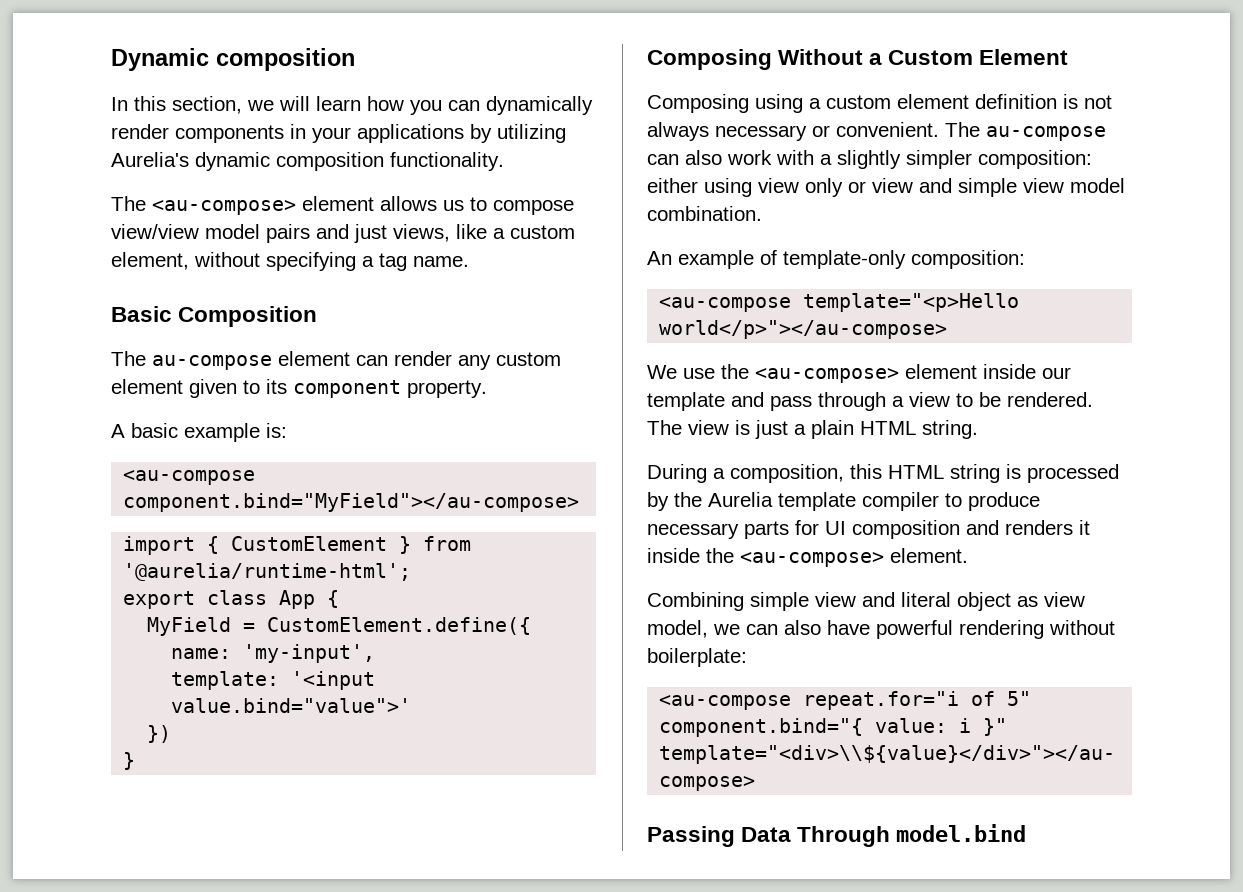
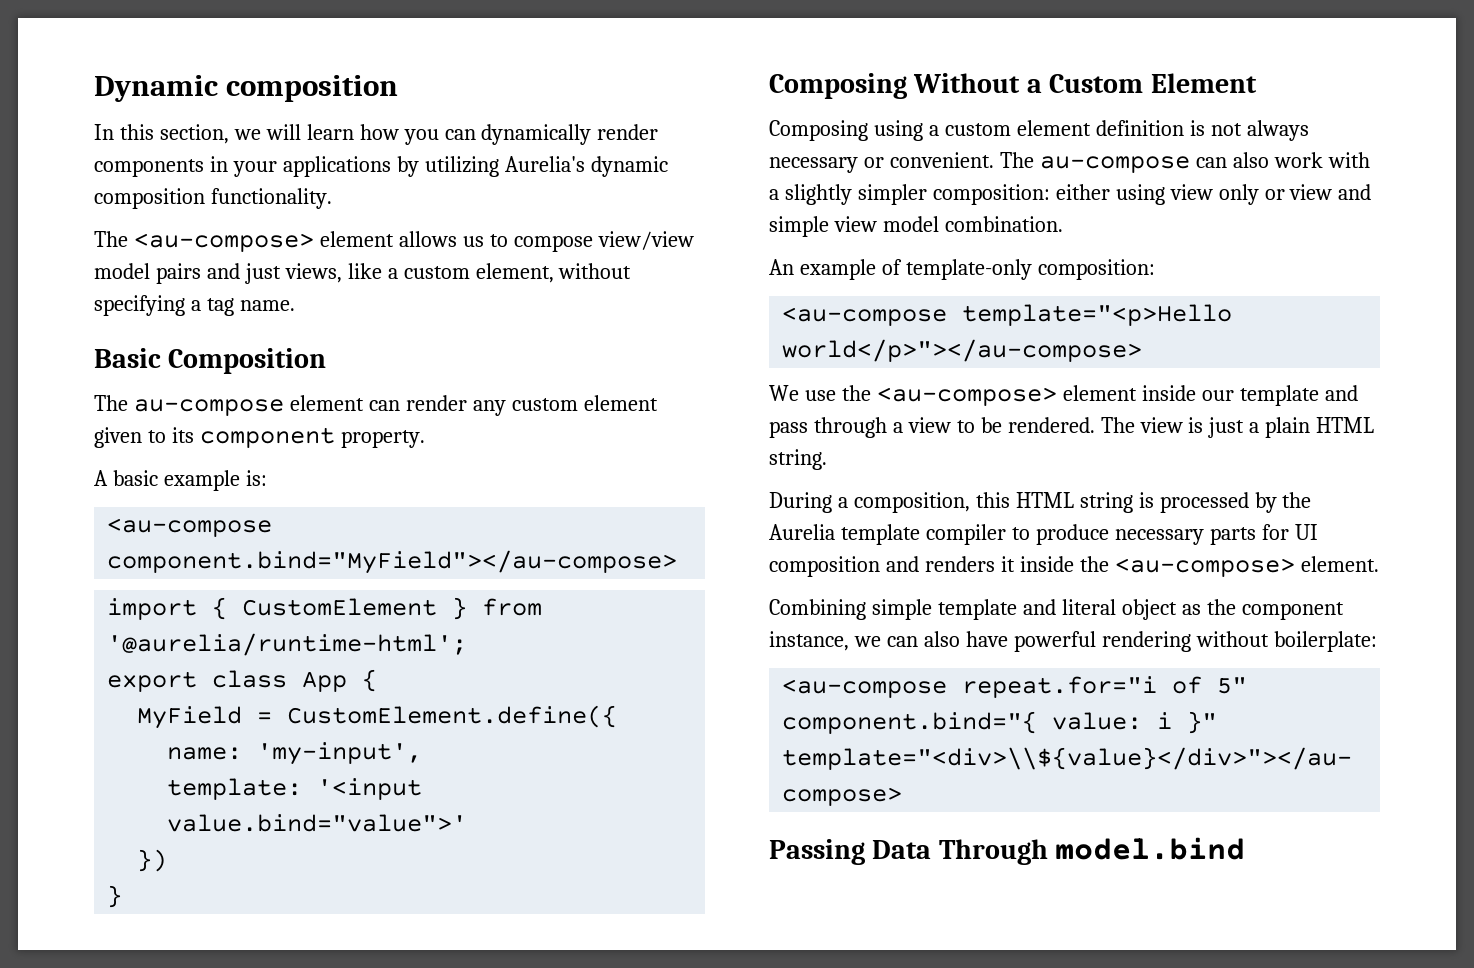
[815,592,856,607] view -> [937,599,1017,620] template
[1044,592,1085,607] [647,620,708,638] view model, -> [1206,599,1344,620] [769,631,849,651] the component instance,

